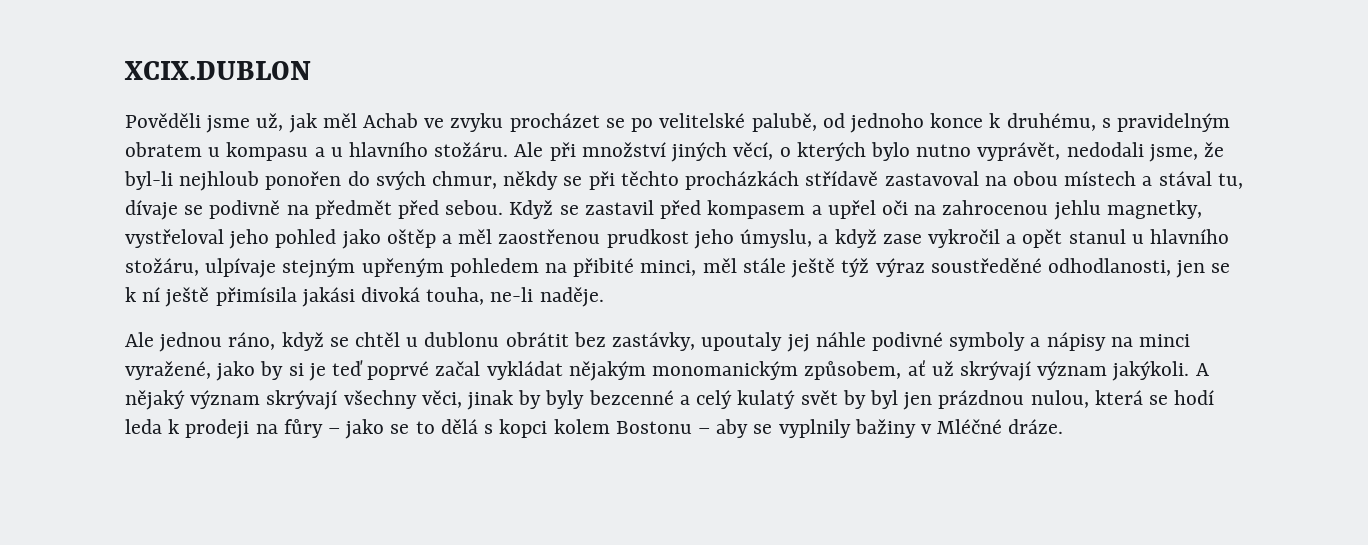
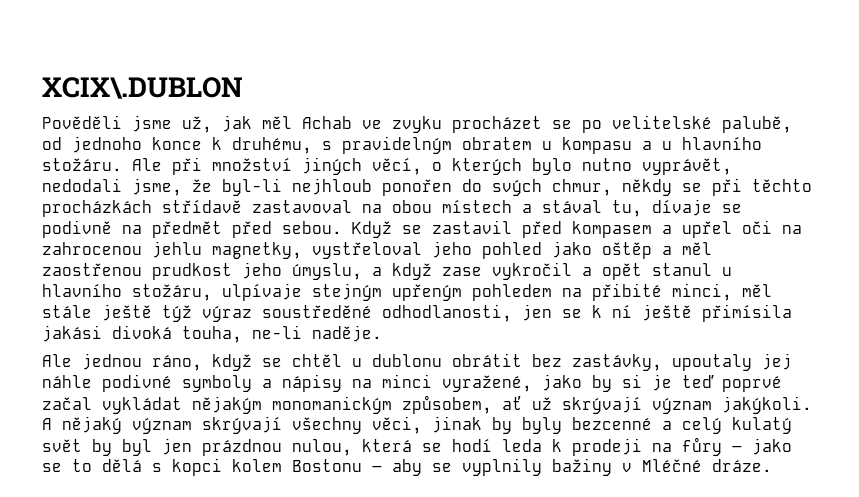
[124,61,311,80] XCIX.DUBLON -> [42,77,243,99] XCIX\.DUBLON

